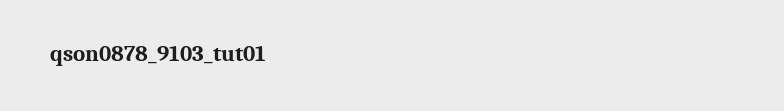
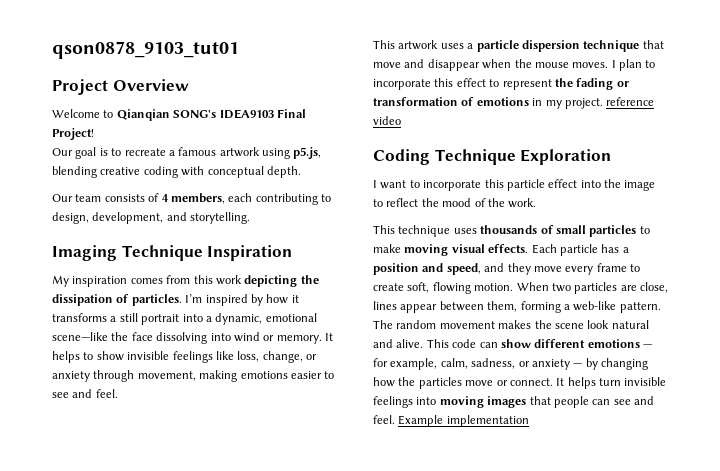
(266, 55) none -> [52,79,189,95] [52,109,306,121] [52,128,94,140] [52,147,322,159] [52,166,301,178] [52,193,331,205] [52,212,251,224] [52,245,293,261] [52,275,319,287] [52,294,299,306] [52,313,317,325] [52,332,333,344] [52,351,317,363] [52,370,335,382] [52,389,118,398] [373,40,664,52] [373,59,656,71] [373,78,629,90] [373,97,655,109] [373,116,401,125] [373,149,612,165] [373,179,656,191] [373,198,537,208] [373,225,650,237] [373,244,629,256] [373,263,640,275] [373,282,668,294] [373,301,661,313] [373,320,649,329] [373,339,652,348] [373,358,648,370] [373,377,667,389] [373,396,654,408] [373,415,529,427] // Project Overview // Welcome to Qianqian SONG's IDEA9103 Final Project! // Our goal is to recreate a famous artwork using p5.js, blending creative coding with conceptual depth. // Our team consists of 4 members, each contributing to design, development, and storytelling. // Imaging Technique Inspiration // My inspiration comes from this work depicting the dissipation of particles. I’m inspired by how it transforms a still portrait into a dynamic, emotional scene—like the face dissolving into wind or memory. It helps to show invisible feelings like loss, change, or anxiety through movement, making emotions easier to see and feel. // This artwork uses a particle dispersion technique that move and disappear when the mouse moves. I plan to incorporate this effect to represent the fading or transformation of emotions in my project. reference video // Coding Technique Exploration // I want to incorporate this particle effect into the image to reflect the mood of the work. // This technique uses thousands of small particles to make moving visual effects. Each particle has a position and speed, and they move every frame to create soft, flowing motion. When two particles are close, lines appear between them, forming a web-like pattern. The random movement makes the scene look natural and alive. This code can show different emotions — for example, calm, sadness, or anxiety — by changing how the particles move or connect. It helps turn invisible feelings into moving images that people can see and feel. Example implementation

